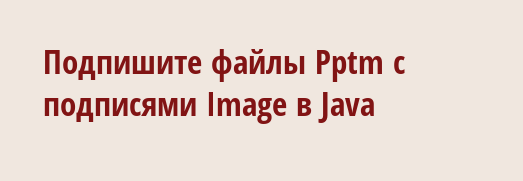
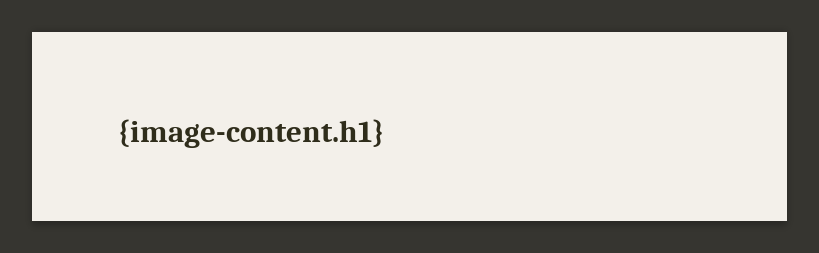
[43,49,405,82] [43,92,375,124] Подпишите файлы Pptm с подписями Image в Java -> [118,119,384,148] {image-content.h1}

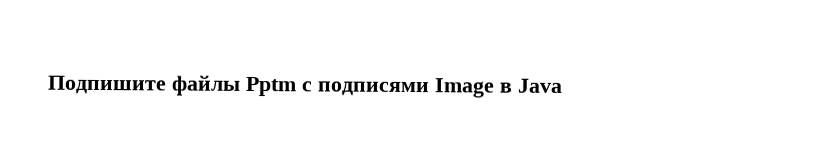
[118,119,384,148] {image-content.h1} -> [47,75,563,98] Подпишите файлы Pptm с подписями Image в Java

